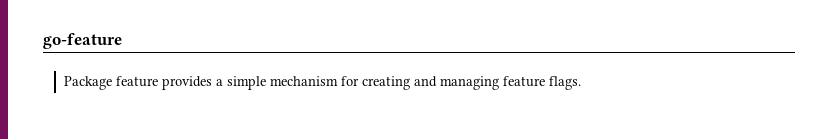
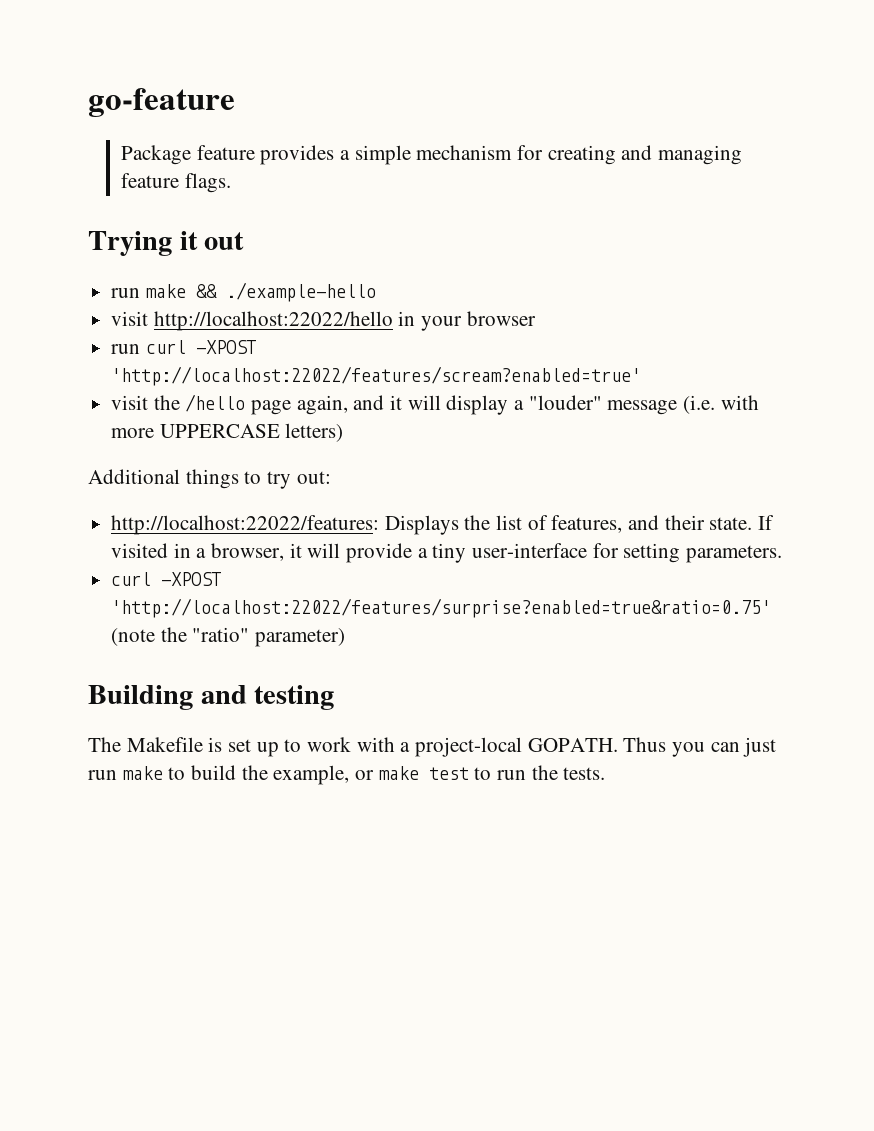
(581, 83) none -> [88,231,245,256] [111,282,376,302] [111,311,536,331] [111,340,256,354] [111,366,642,386] [111,394,759,415] [111,423,344,442] [88,469,331,489] [111,515,775,535] [111,543,783,563] [111,572,222,586] [111,598,772,618] [111,627,346,647] [88,685,335,710] [88,737,777,757] [88,765,606,785] // Trying it out // run make && ./example-hello // visit http://localhost:22022/hello in your browser // run curl -XPOST 'http://localhost:22022/features/scream?enabled=true' // visit the /hello page again, and it will display a "louder" message (i.e. with more UPPERCASE letters) // Additional things to try out: // http://localhost:22022/features: Displays the list of features, and their state. If visited in a browser, it will provide a tiny user-interface for setting parameters. // curl -XPOST 'http://localhost:22022/features/surprise?enabled=true&ratio=0.75' (note the "ratio" parameter) // Building and testing // The Makefile is set up to work with a project-local GOPATH. Thus you can just run make to build the example, or make test to run the tests.

